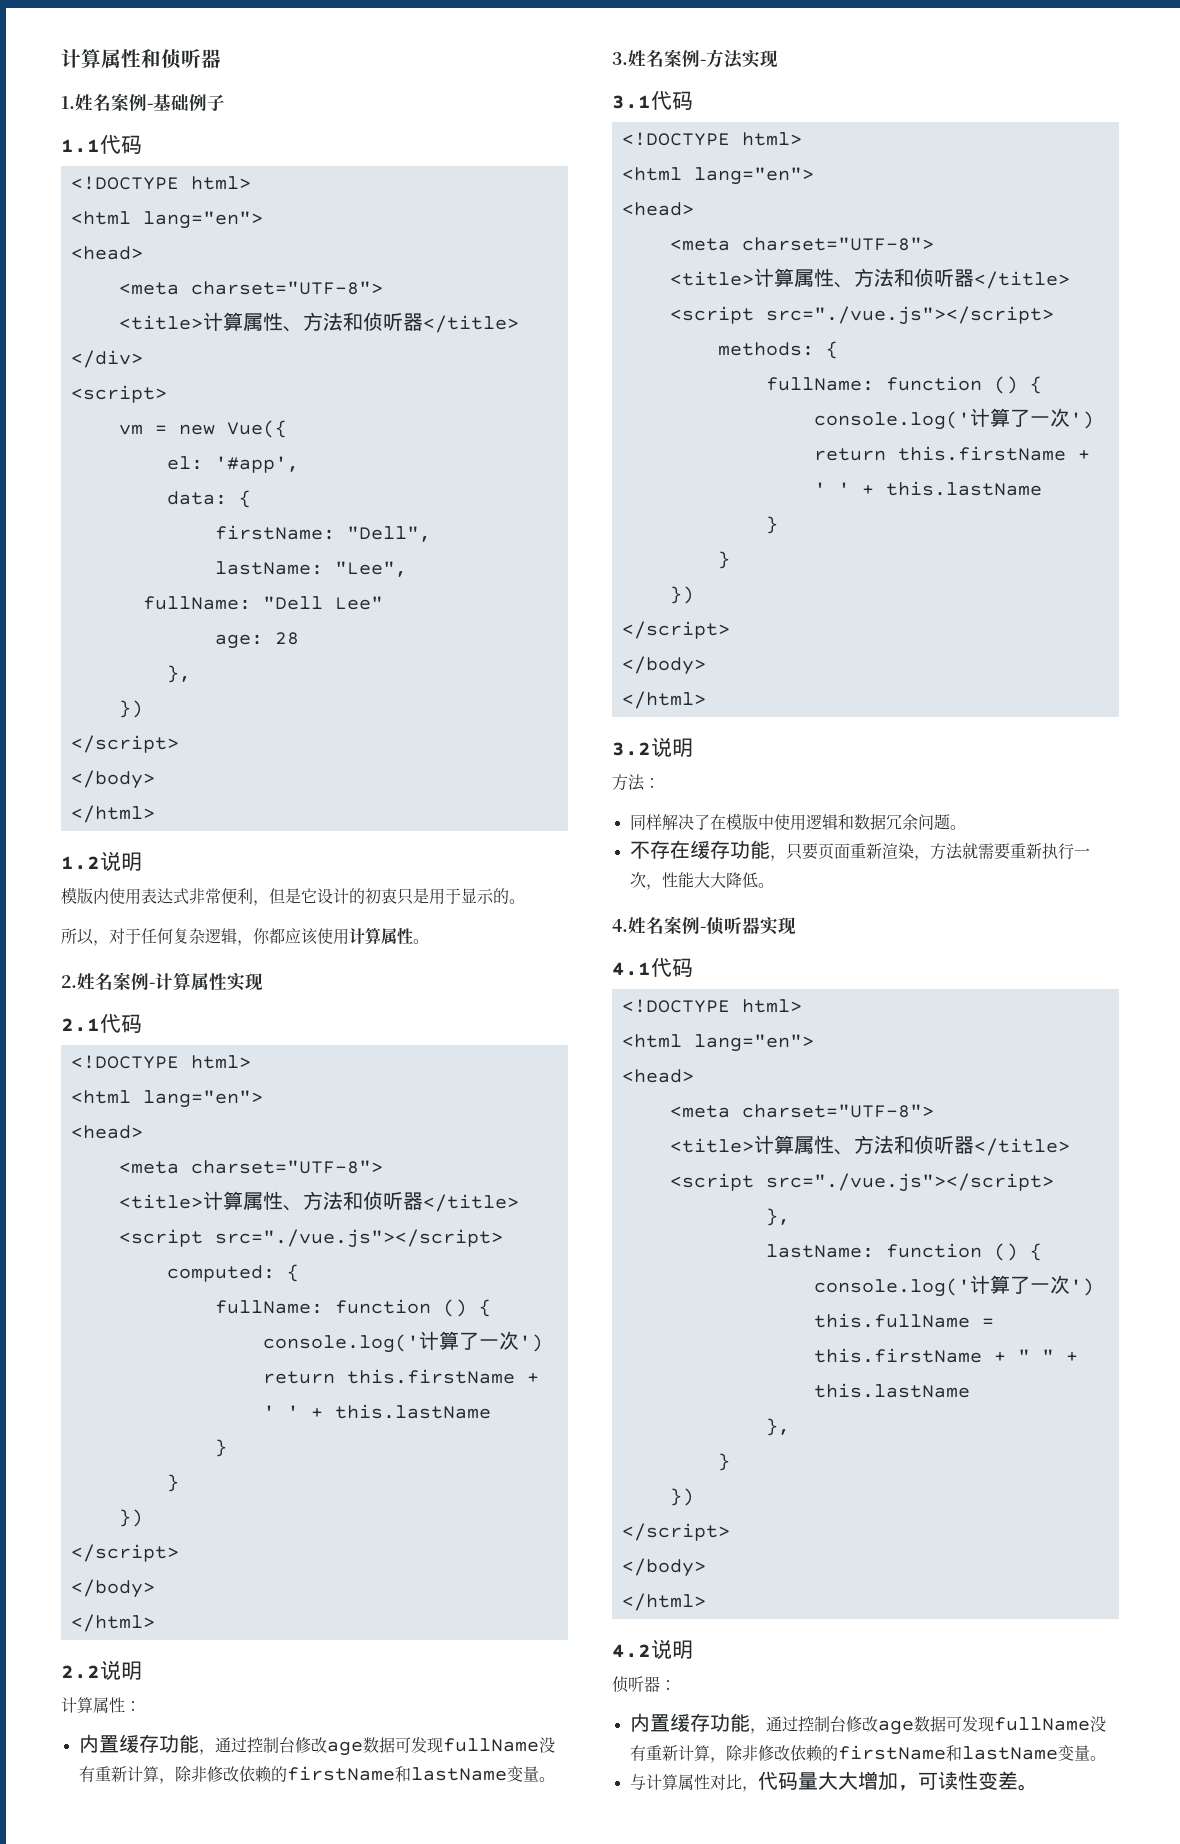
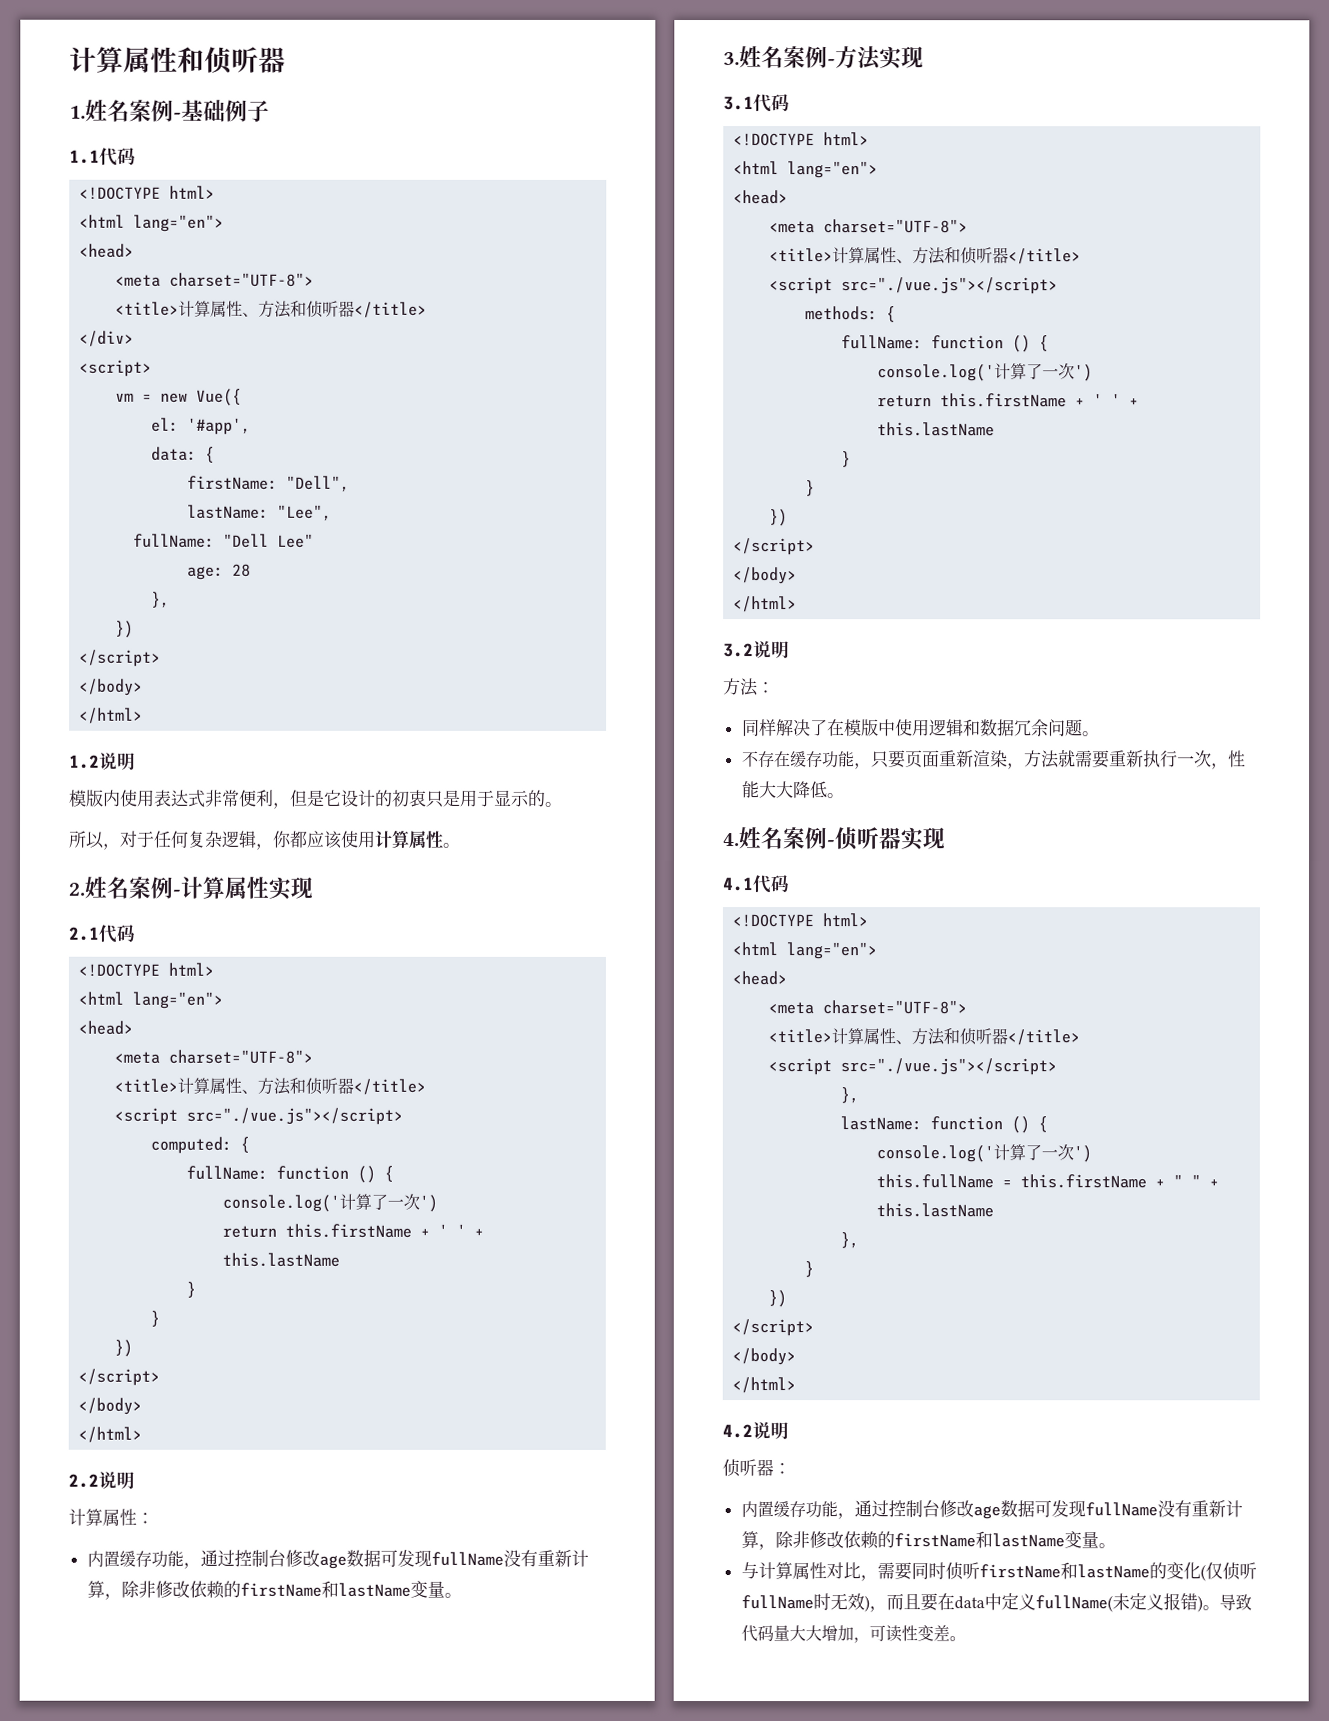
(758, 1789) none -> [876,1562,1257,1582] [740,1593,1252,1613] 需要同时侦听firstName和lastName的变化(仅侦听fullName时无效)，而且要在data中定义fullName(未定义报错)。导致

